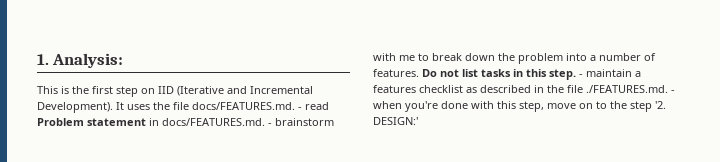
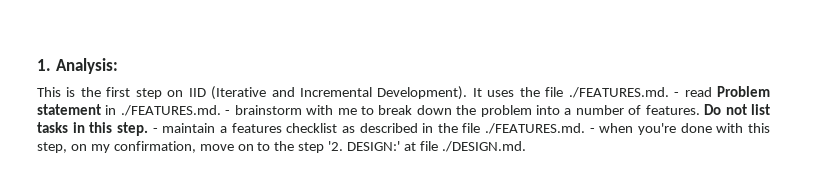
[192,102,295,110] docs/FEATURES.md. -> [568,87,669,98] ./FEATURES.md.
[162,118,265,126] docs/FEATURES.md. -> [120,105,221,116] ./FEATURES.md.
(544, 106) none -> [70,141,196,153] on my confirmation,
(418, 121) none -> [404,141,526,152] at file ./DESIGN.md.

